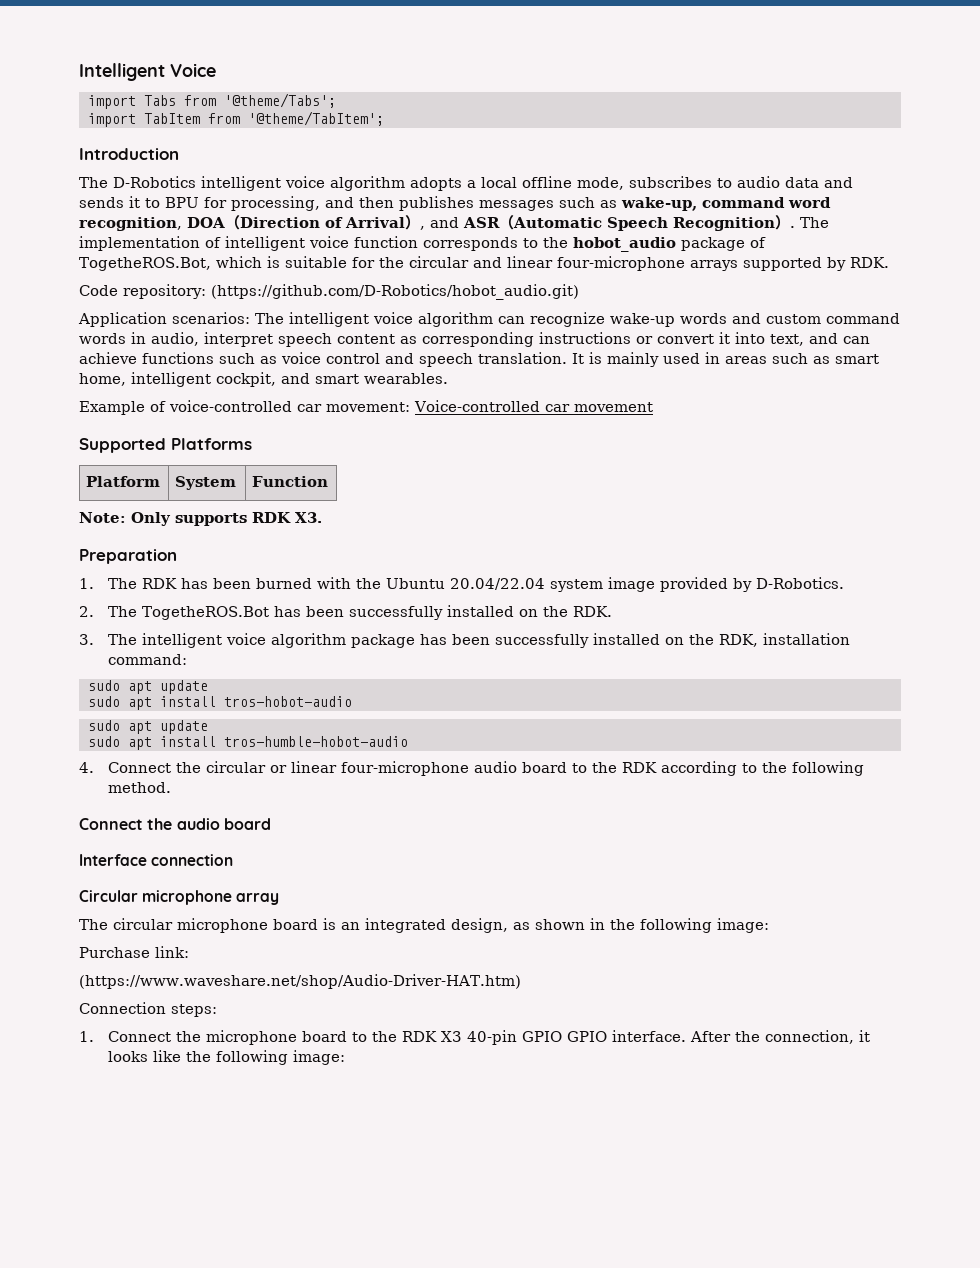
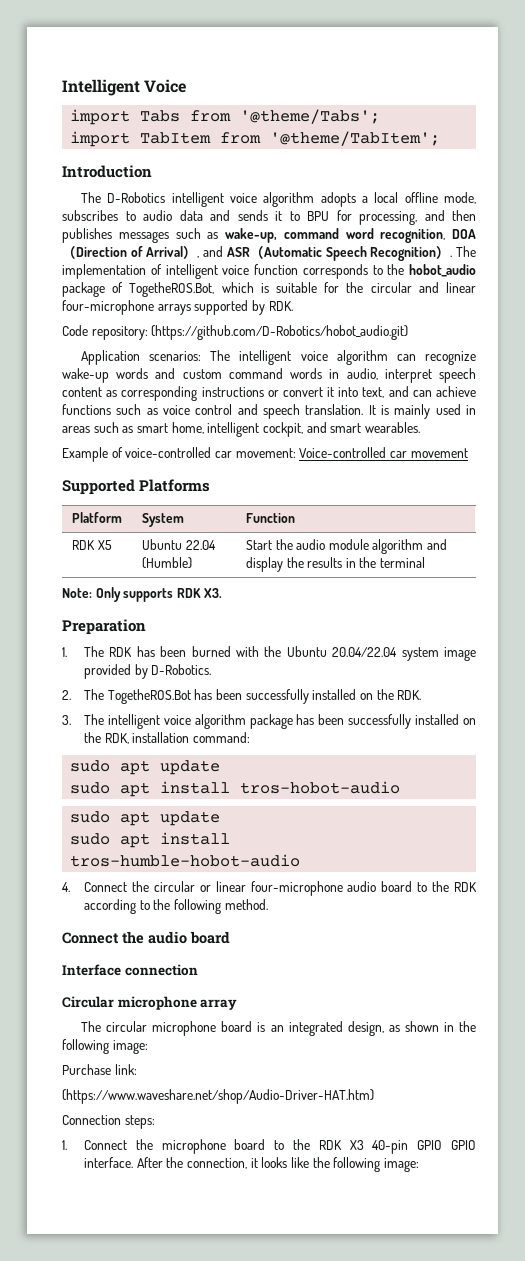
(329, 481) none -> [71,540,112,550] [141,539,216,550] [141,557,192,569] [245,539,448,554] [245,557,426,572] // RDK X5 | Ubuntu 22.04 (Humble) | Start the audio module algorithm and display the results in the terminal

